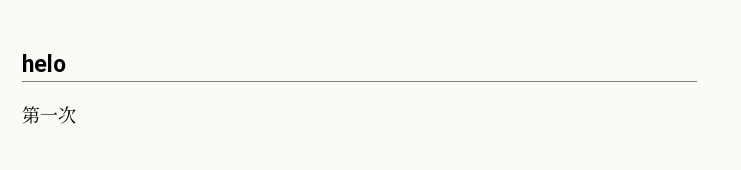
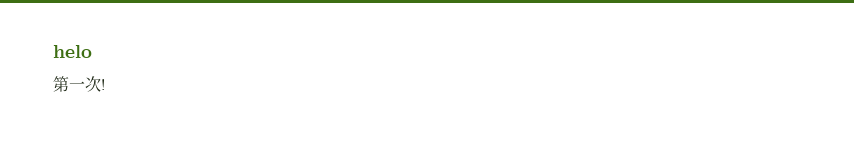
(76, 115) none -> [101,79,105,90] !

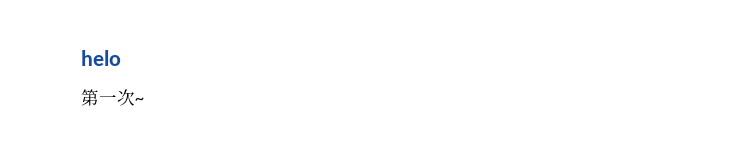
[101,79,105,90] ! -> [135,97,144,104] ~

